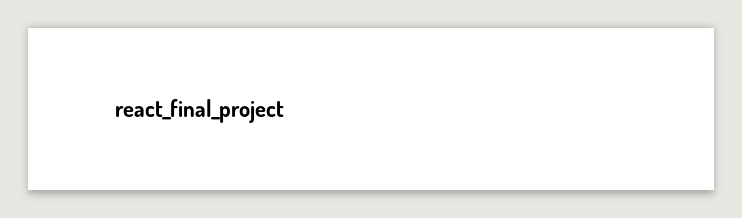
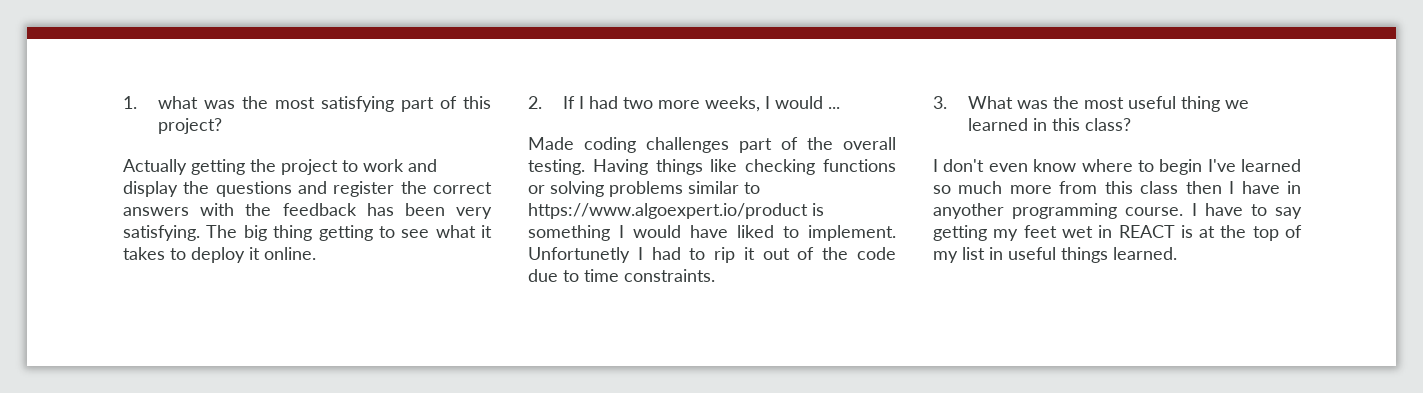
[115,99,284,123] react_final_project -> [123,96,491,112] [158,118,223,134] [123,159,437,175] [123,181,492,197] [123,203,492,219] [123,225,492,241] [123,247,316,263] [528,96,841,112] [528,137,896,153] [528,159,896,175] [528,181,760,197] [528,203,824,219] [528,225,896,241] [528,247,896,263] [528,269,715,282] [933,96,1250,112] [968,118,1132,131] [933,159,1301,175] [933,181,1301,194] [933,203,1302,219] [933,225,1302,241] [933,247,1177,263] 1. what was the most satisfying part of this project? // Actually getting the project to work and display the questions and register the correct answers with the feedback has been very satisfying. The big thing getting to see what it takes to deploy it online. // 2. If I had two more weeks, I would ... // Made coding challenges part of the overall testing. Having things like checking functions or solving problems similar to https://www.algoexpert.io/product is something I would have liked to implement. Unfortunetly I had to rip it out of the code due to time constraints. // 3. What was the most useful thing we learned in this class? // I don't even know where to begin I've learned so much more from this class then I have in anyother programming course. I have to say getting my feet wet in REACT is at the top of my list in useful things learned.

